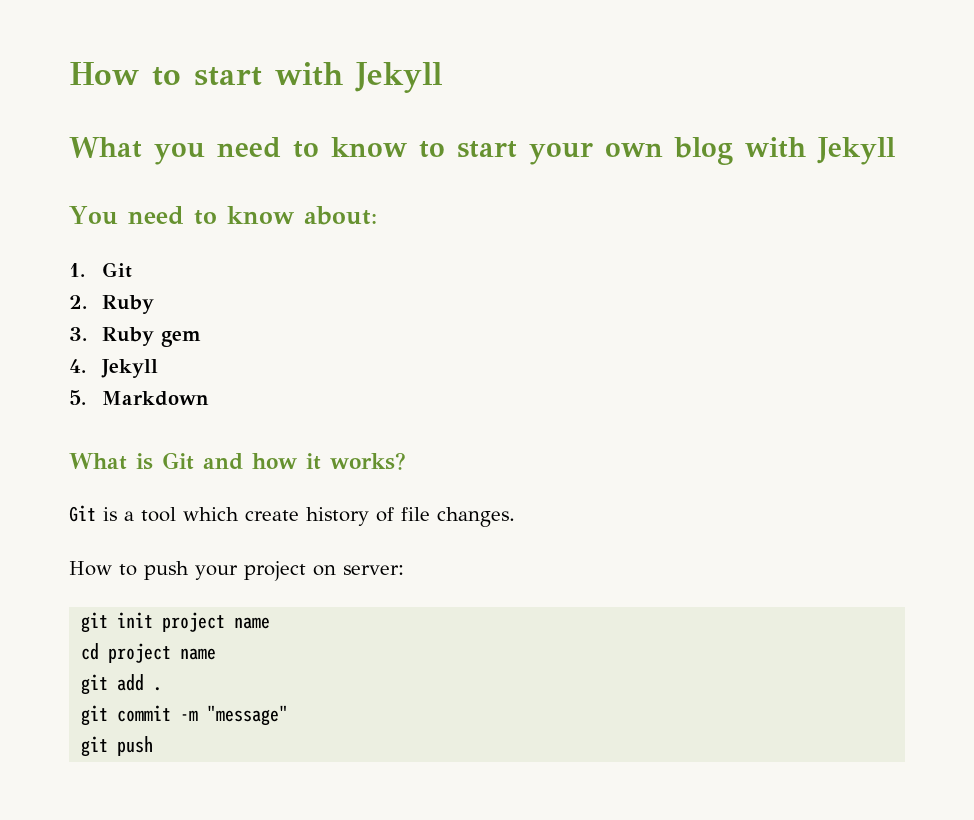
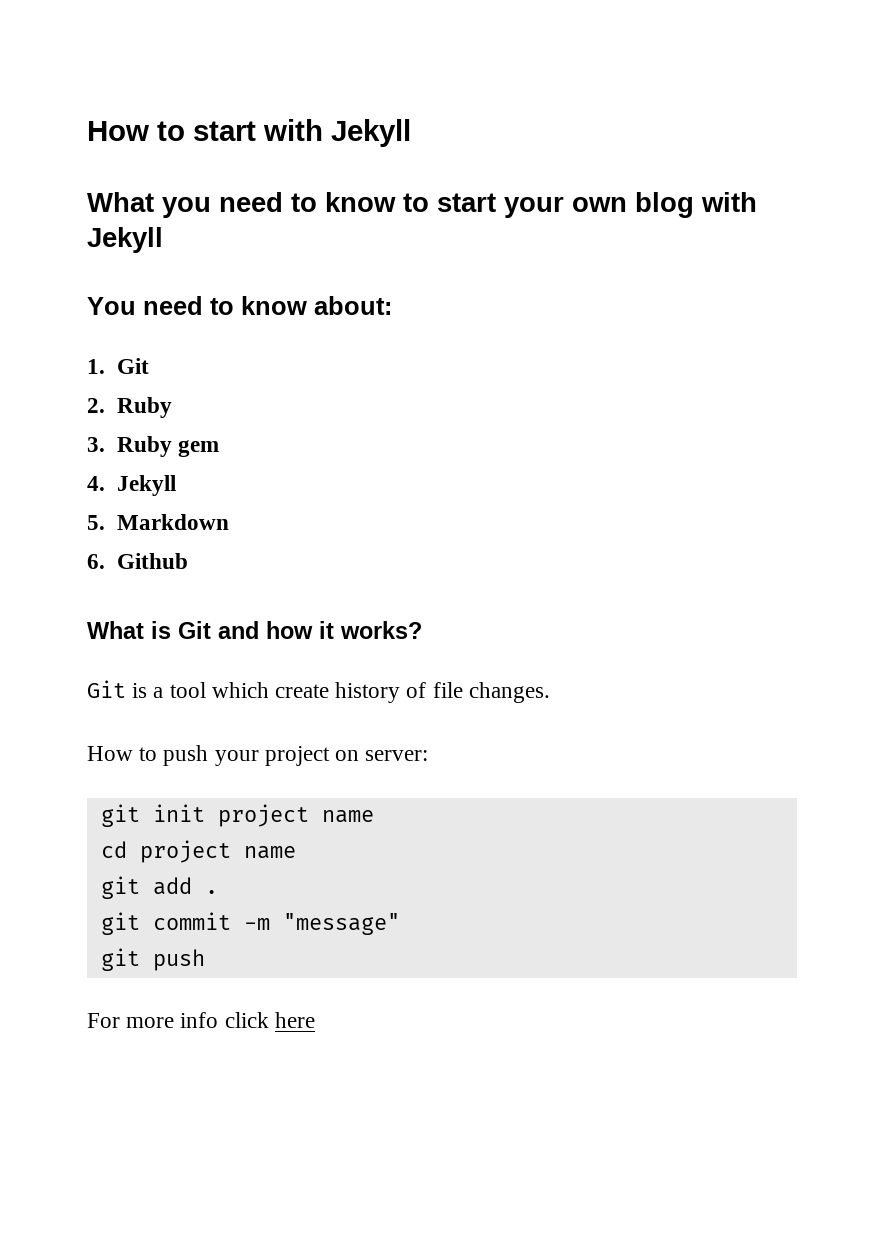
(210, 398) none -> [87,553,188,569] // 6. Github
(154, 746) none -> [87,1012,315,1028] // For more info click here

